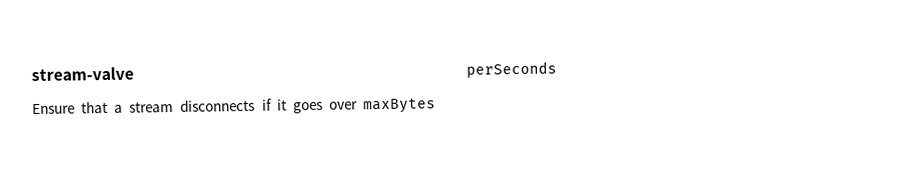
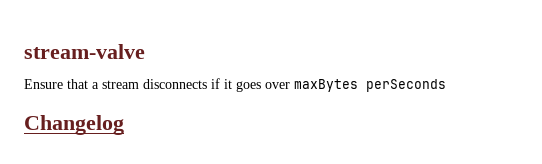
(557, 69) none -> [24,115,124,135] // Changelog

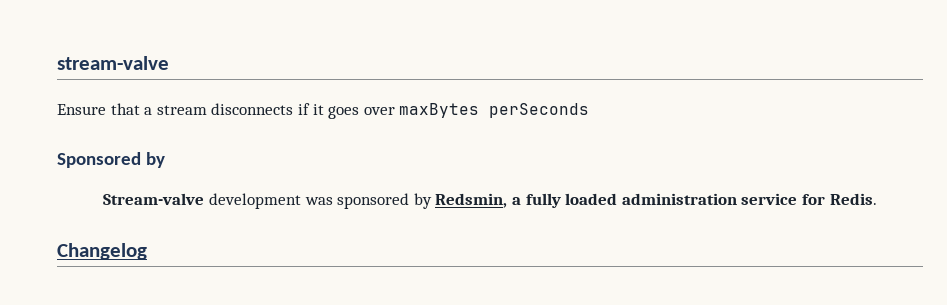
(446, 85) none -> [57,152,165,168] [103,193,877,209] // Sponsored by // Stream-valve development was sponsored by Redsmin, a fully loaded administration service for Redis.

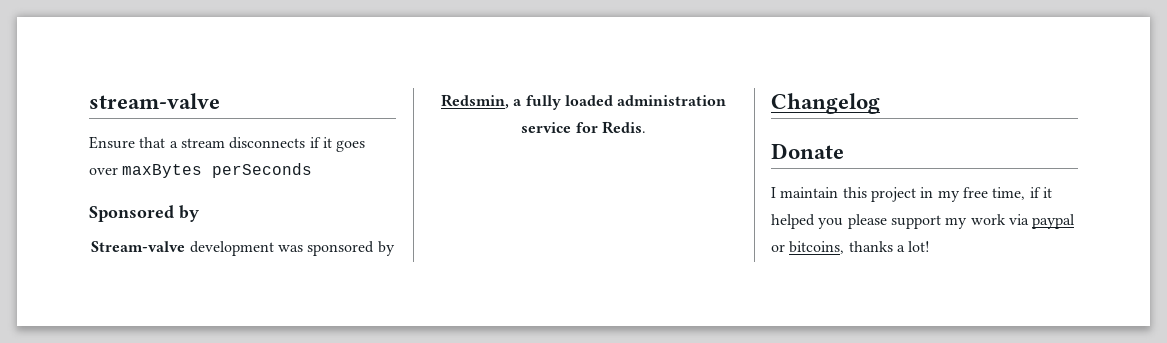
(147, 251) none -> [771,143,844,159] [771,187,1052,202] [771,214,1076,229] [771,241,931,254] // Donate // I maintain this project in my free time, if it helped you please support my work via paypal or bitcoins, thanks a lot!

